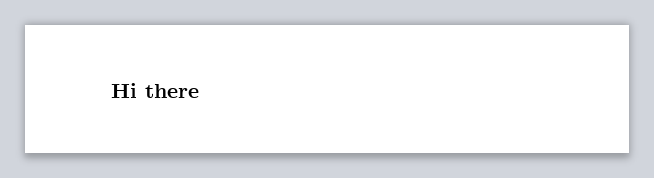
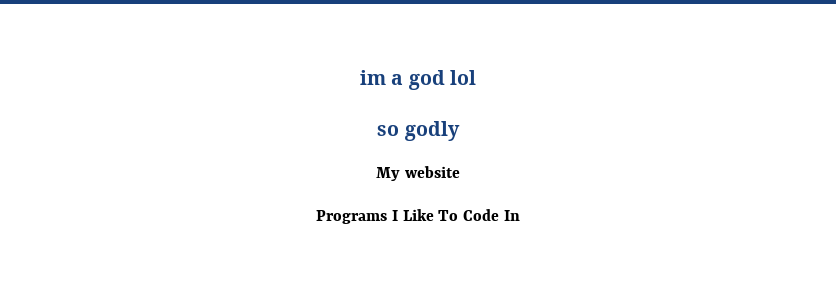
[111,83,199,98] Hi there -> [360,70,476,90] [377,121,460,141] [376,166,460,181] [316,209,520,224] im a god lol // so godly // My website // Programs I Like To Code In

